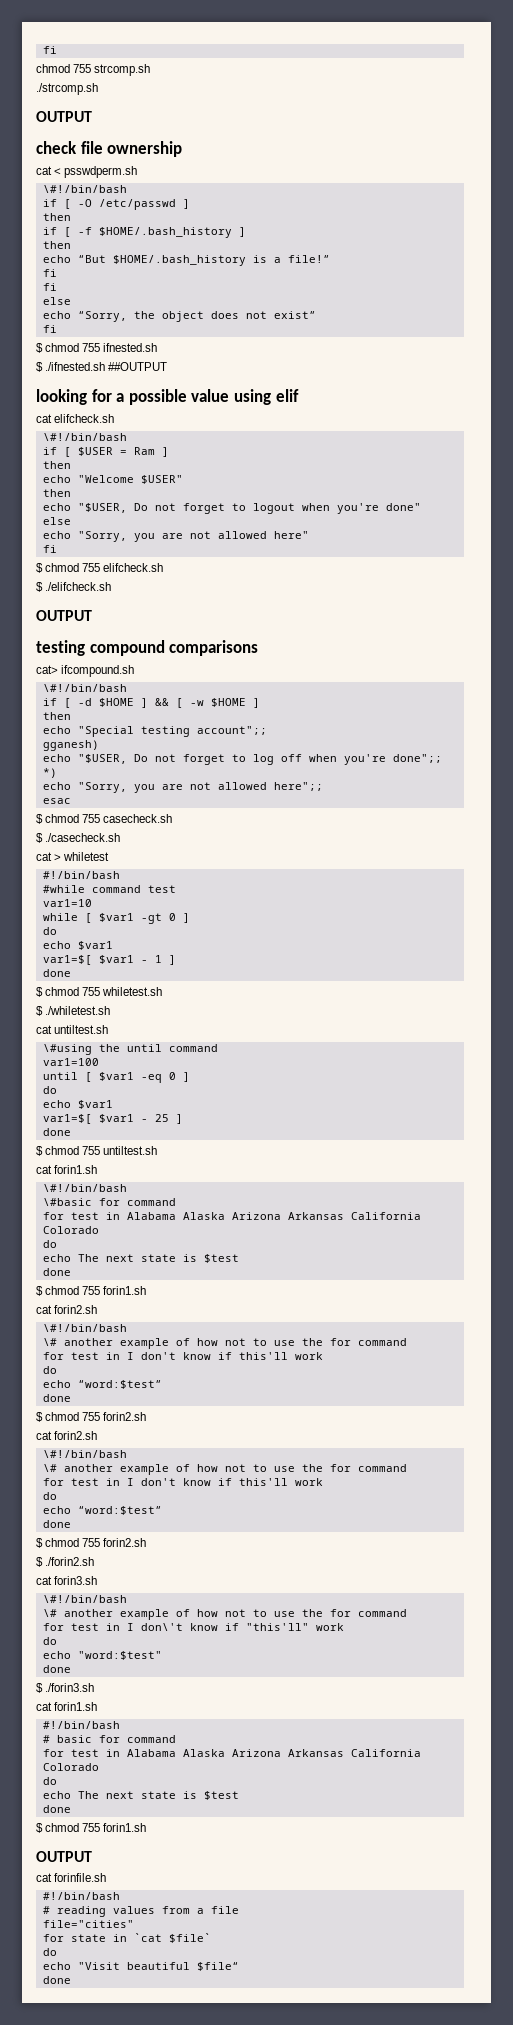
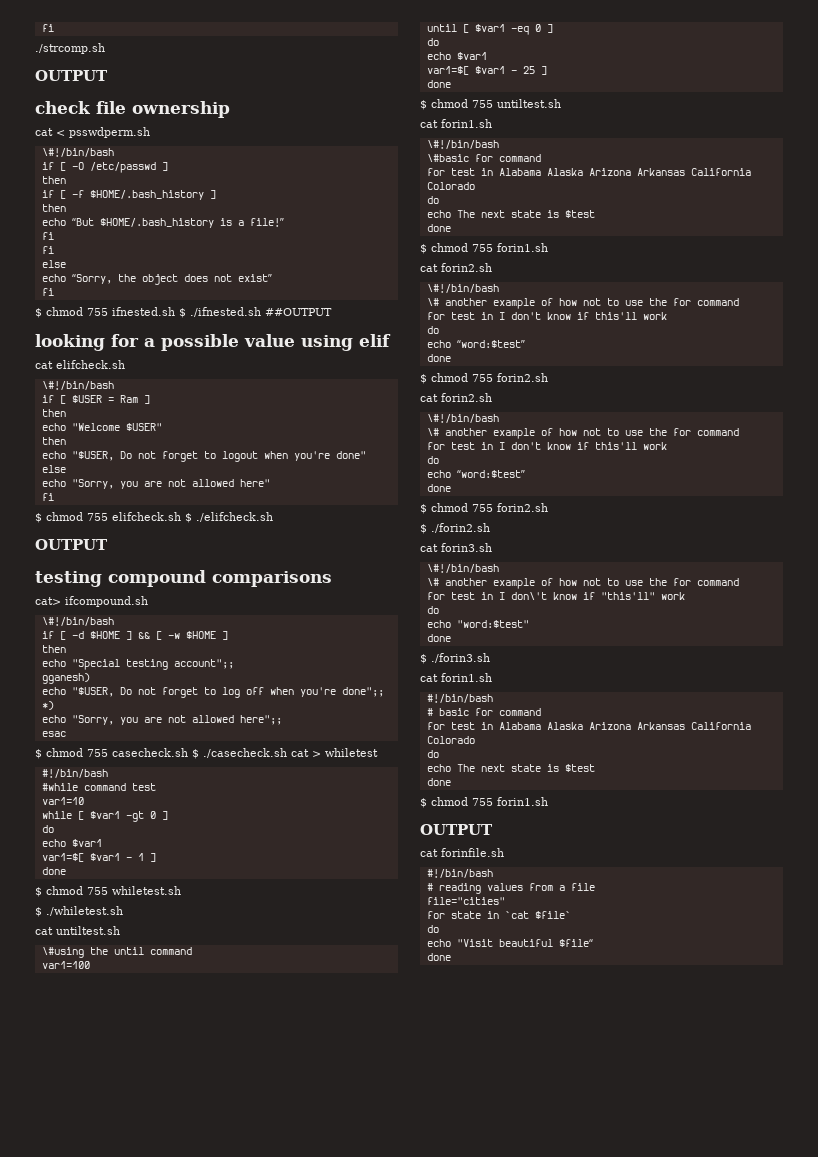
[42,46,57,54] [36,64,151,76] fi // chmod 755 strcomp.sh -> [41,24,54,32] fi
(158, 347) // -> (175, 311) none
(164, 567) // -> (181, 516) none
(173, 818) // -> (188, 752) none
(121, 837) // -> (287, 753) none

